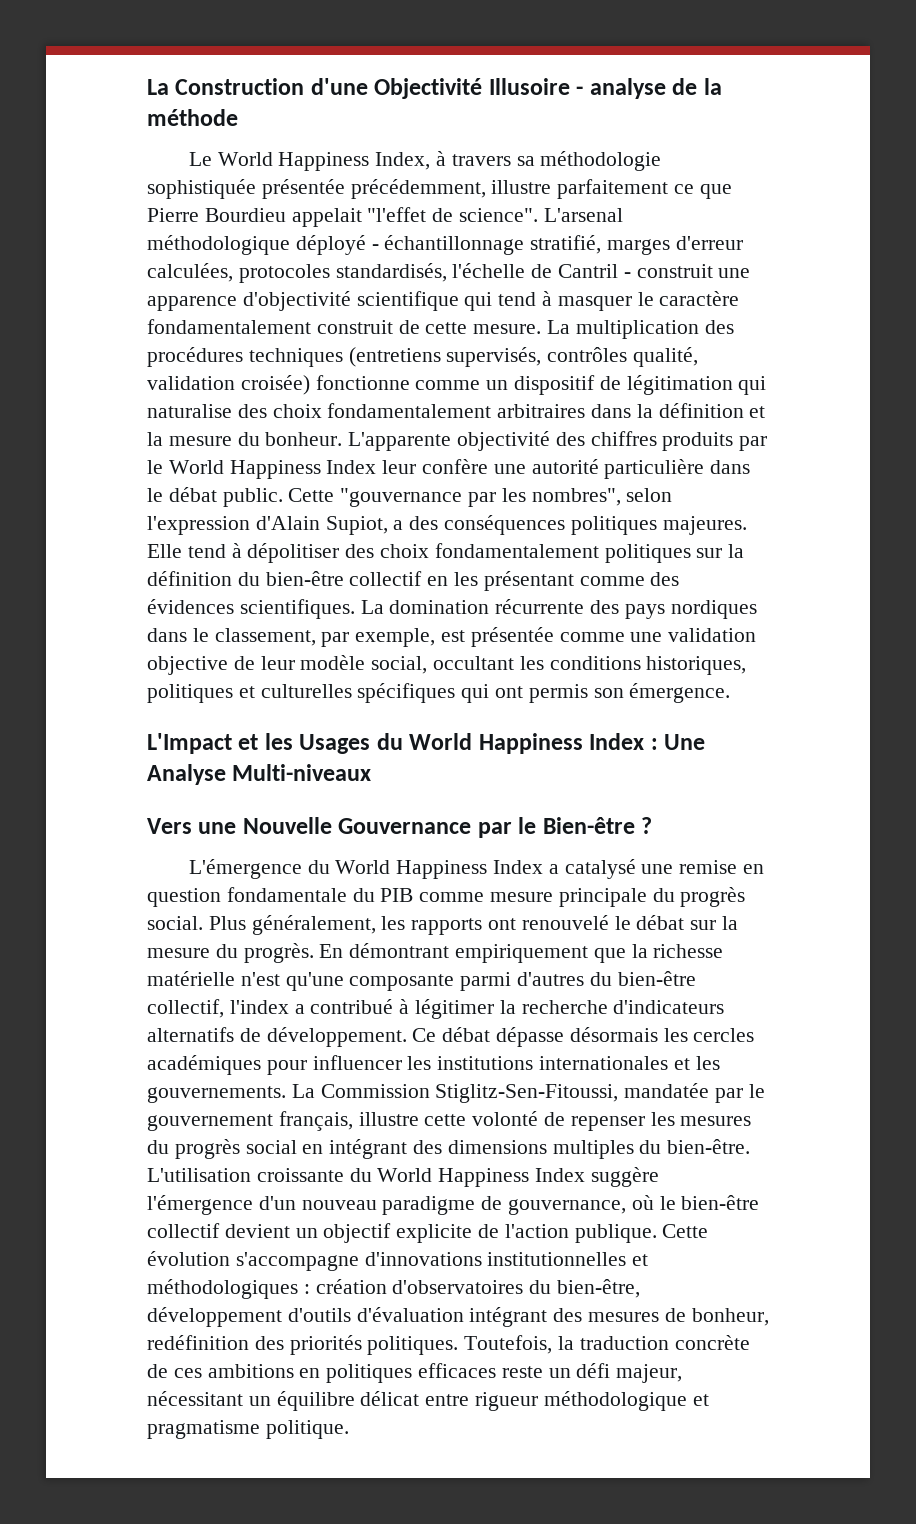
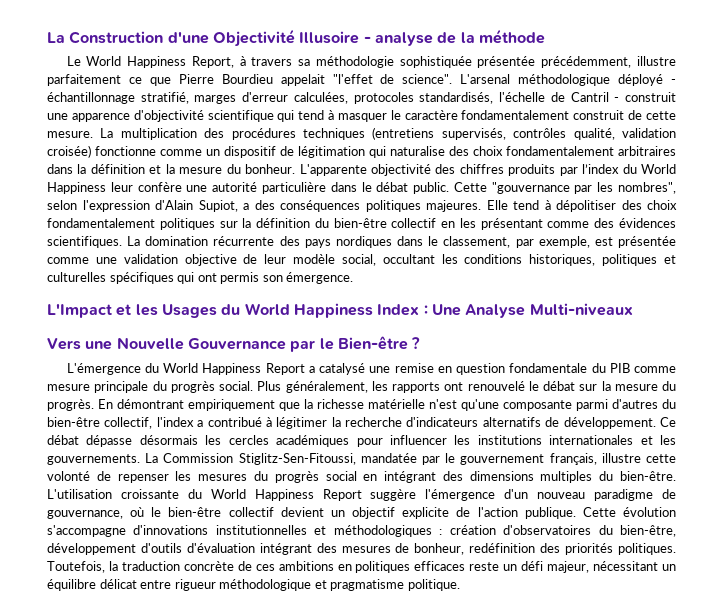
[375,152,431,170] Index, -> [191,56,234,68] Report,
[147,460,377,479] le World Happiness Index -> [582,164,676,174] [47,182,106,194] l’index du World Happiness
[493,860,544,874] Index -> [265,363,305,375] Report
[535,1168,586,1182] Index -> [322,489,362,501] Report

